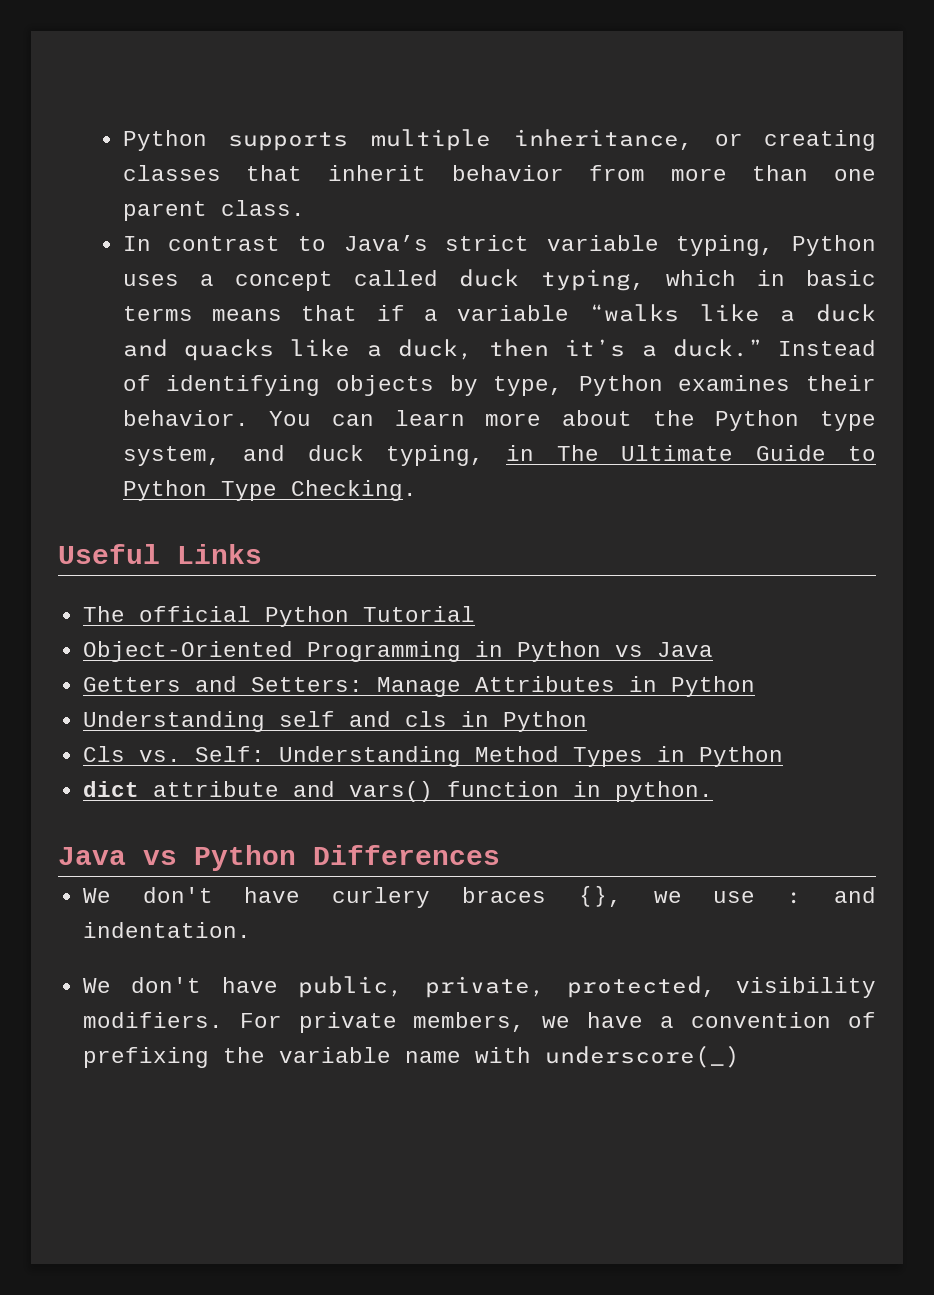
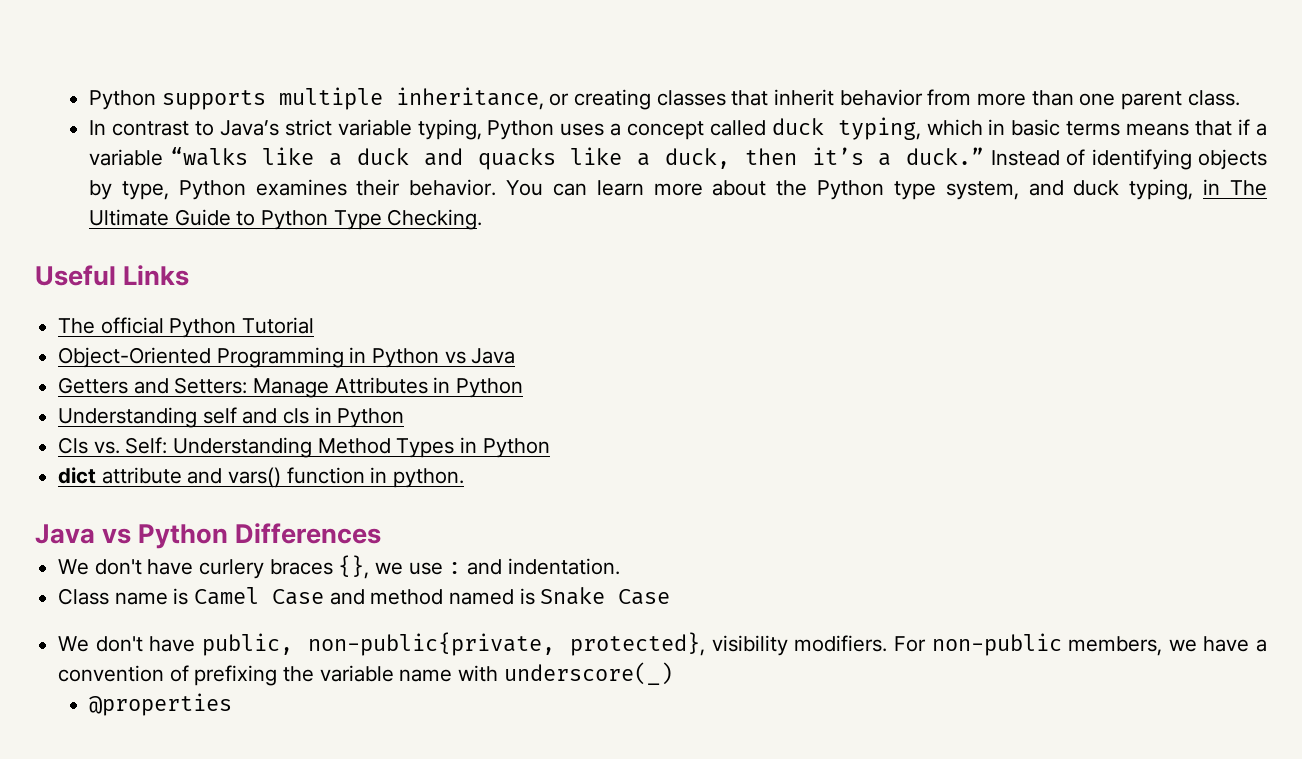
(251, 930) none -> [58,587,671,605] // Class name is Camel Case and method named is Snake Case
[424,976,716,998] private, protected, -> [308,632,706,656] non-public{private, protected},
[298,1012,397,1033] private -> [931,633,1062,656] non-public
(740, 1056) none -> [89,693,233,716] // @properties

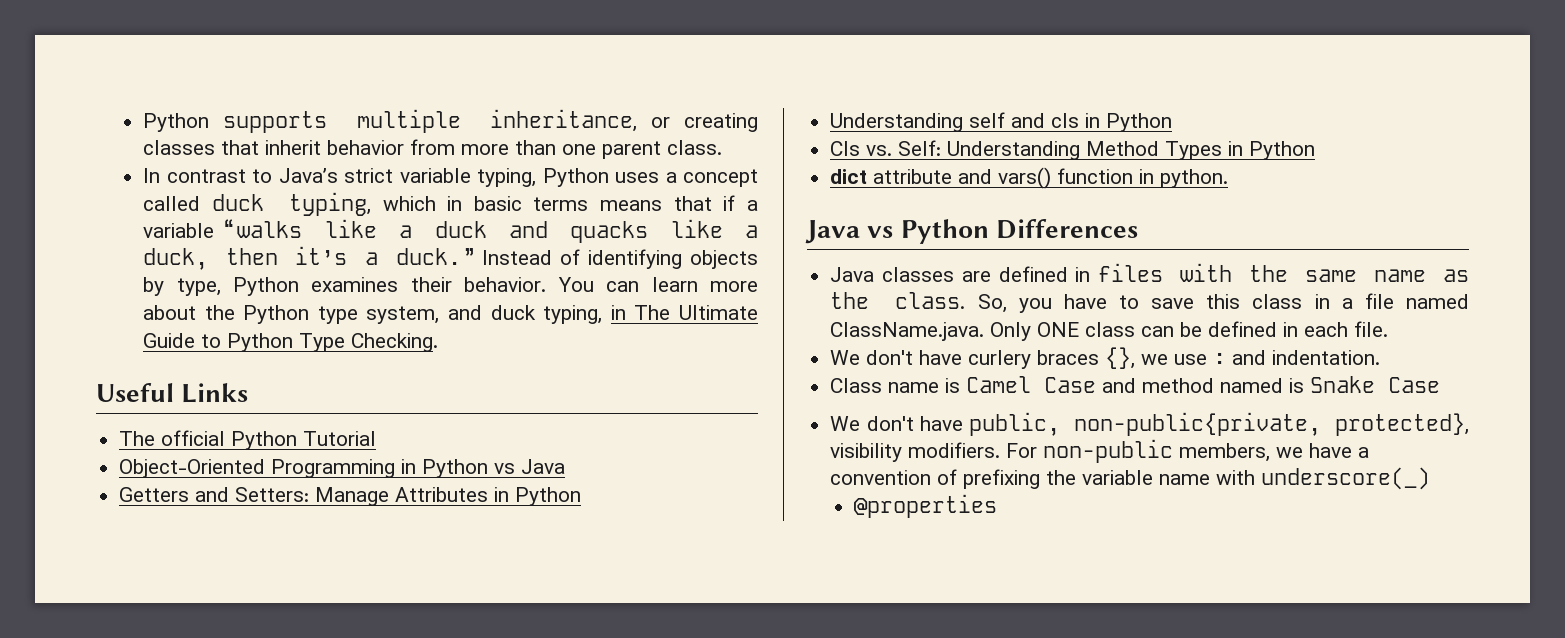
(382, 533) none -> [830,263,1469,282] [830,292,1470,313] [830,321,1389,341] // Java classes are defined in files with the same name as the class. So, you have to save this class in a file named ClassName.java. Only ONE class can be defined in each file.

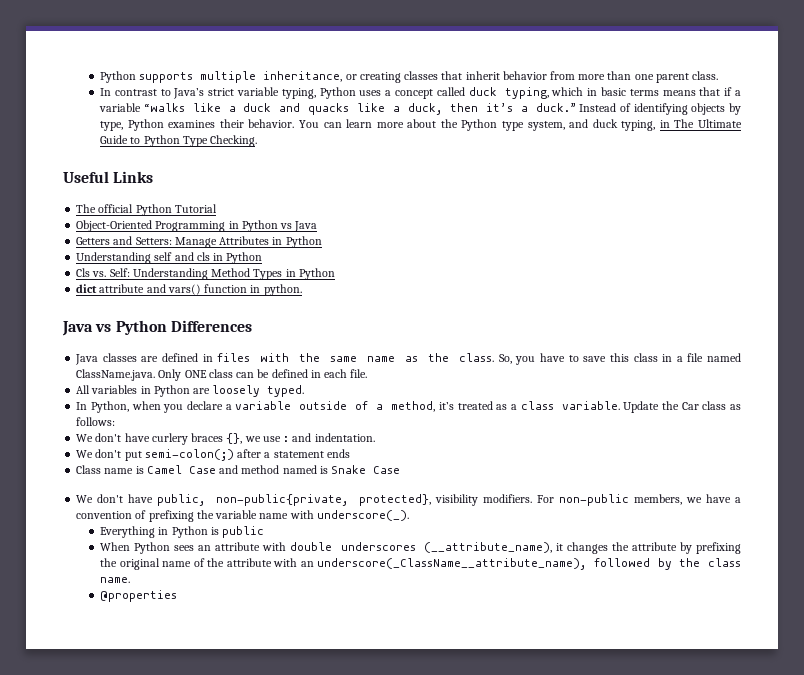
(1389, 329) none -> [76,385,305,397] [76,401,741,413] [76,417,116,426] // All variables in Python are loosely typed. // In Python, when you declare a variable outside of a method, it’s treated as a class variable. Update the Car class as follows:
(1381, 357) none -> [76,449,350,461] // We don't put semi-colon(;) after a statement ends
[1261,467,1431,490] underscore(_) -> [316,510,409,521] [100,526,265,538] [100,542,742,554] [100,558,741,570] [100,577,131,583] underscore(_). // Everything in Python is public // When Python sees an attribute with double underscores (__attribute_name), it changes the attribute by prefixing the original name of the attribute with an underscore(_ClassName__attribute_name), followed by the class name.

